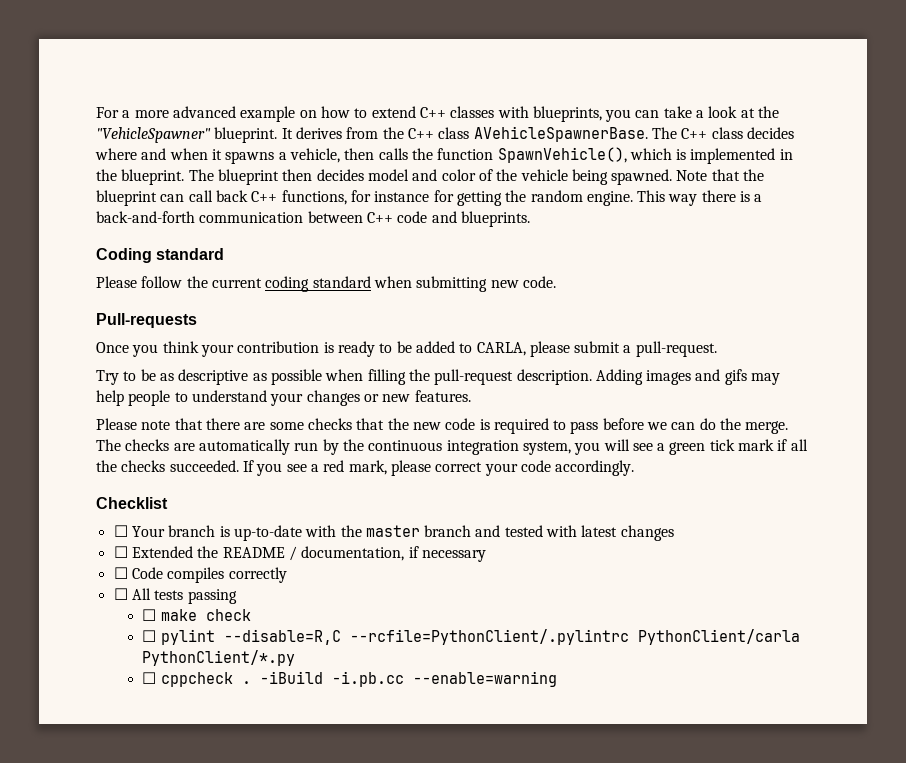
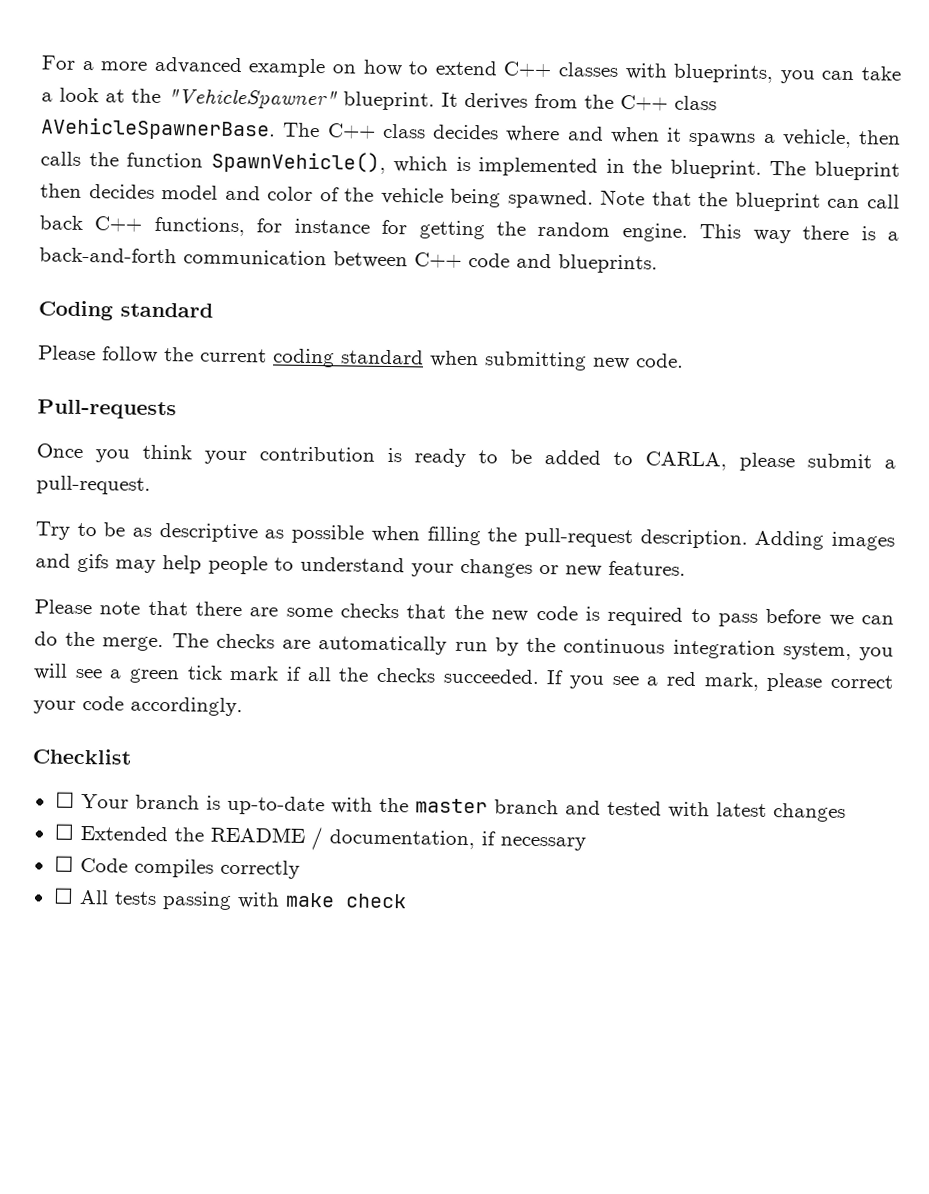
[142,609,157,621] // ☐ -> [236,892,280,909] with
[142,629,800,645] [142,650,296,666] [142,671,557,687] // ☐ pylint --disable=R,C --rcfile=PythonClient/.pylintrc PythonClient/carla PythonClient/*.py // ☐ cppcheck . -iBuild -i.pb.cc --enable=warning -> (407, 901) none

